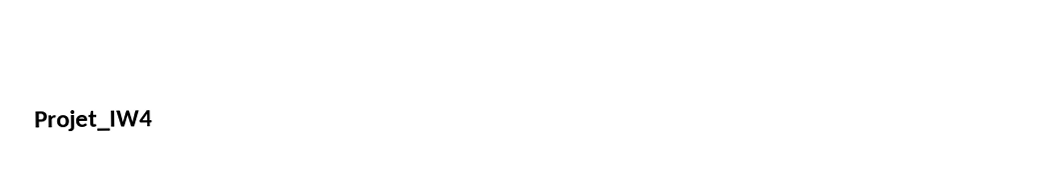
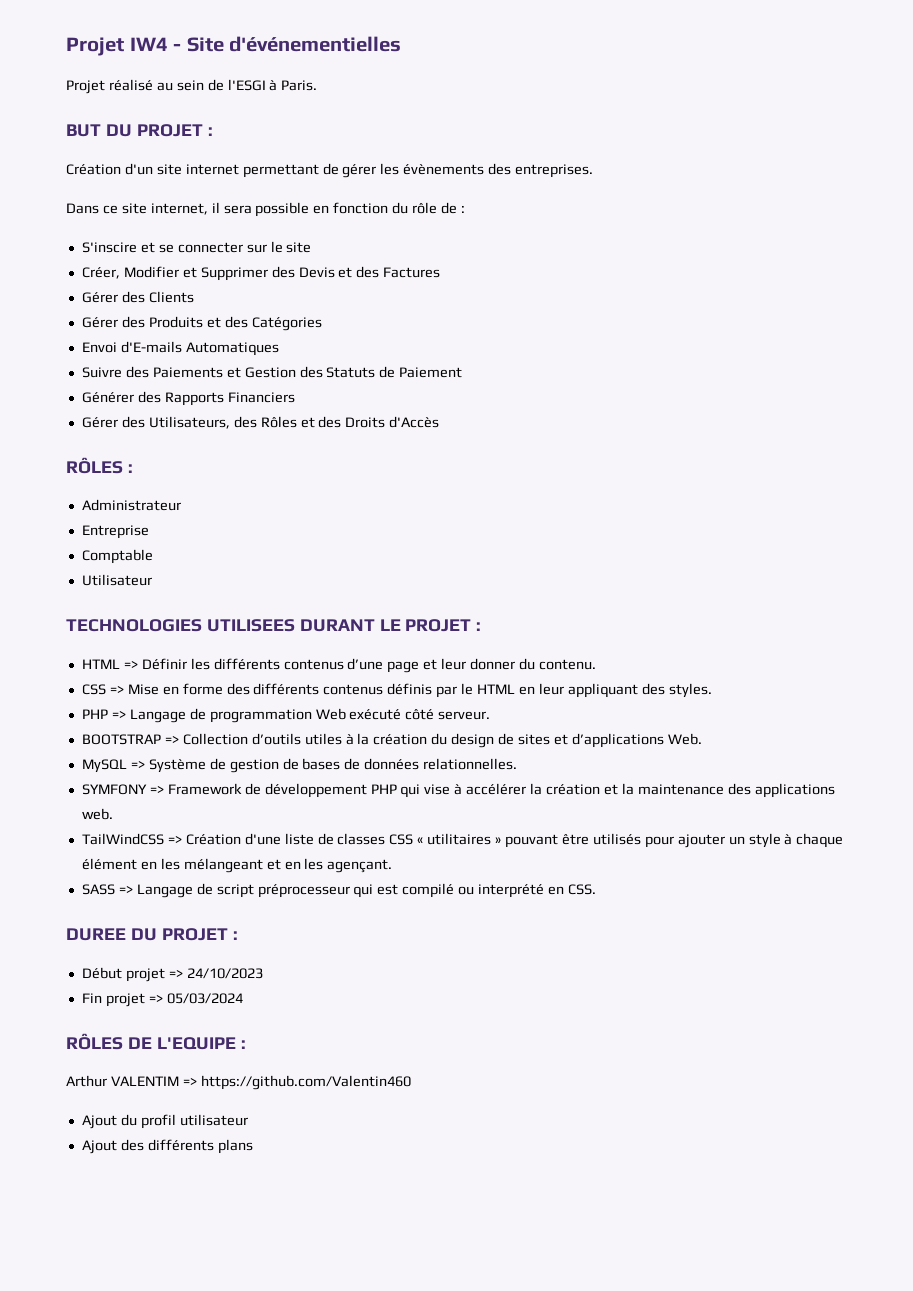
[34,109,153,132] Projet_IW4 -> [66,36,402,56] [66,79,318,94] [66,124,213,137] [66,163,594,178] [66,202,465,217] [81,241,312,253] [81,266,441,281] [81,291,194,303] [81,316,322,331] [81,341,279,356] [81,366,463,378] [81,391,295,406] [81,416,440,429] [66,457,133,474] [81,499,181,511] [81,525,149,539] [81,549,153,564] [81,574,152,586] [66,619,482,632] [81,658,596,673] [81,683,712,698] [81,708,491,723] [81,733,702,748] [81,758,518,773] [81,783,835,798] [81,808,113,820] [81,833,844,848] [81,858,393,873] [81,883,596,898] [66,928,238,941] [81,967,263,982] [81,993,243,1007] [66,1033,246,1050] [66,1075,411,1090] [81,1114,248,1129] [81,1139,253,1154] Projet IW4 - Site d'événementielles // Projet réalisé au sein de l'ESGI à Paris. // BUT DU PROJET : // Création d'un site internet permettant de gérer les évènements des entreprises. // Dans ce site internet, il sera possible en fonction du rôle de : // S'inscire et se connecter sur le site // Créer, Modifier et Supprimer des Devis et des Factures // Gérer des Clients // Gérer des Produits et des Catégories // Envoi d'E-mails Automatiques // Suivre des Paiements et Gestion des Statuts de Paiement // Générer des Rapports Financiers // Gérer des Utilisateurs, des Rôles et des Droits d'Accès // RÔLES : // Administrateur // Entreprise // Comptable // Utilisateur // TECHNOLOGIES UTILISEES DURANT LE PROJET : // HTML => Définir les différents contenus d’une page et leur donner du contenu. // CSS => Mise en forme des différents contenus définis par le HTML en leur appliquant des styles. // PHP => Langage de programmation Web exécuté côté serveur. // BOOTSTRAP => Collection d’outils utiles à la création du design de sites et d’applications Web. // MySQL => Système de gestion de bases de données relationnelles. // SYMFONY => Framework de développement PHP qui vise à accélérer la création et la maintenance des applications web. // TailWindCSS => Création d'une liste de classes CSS « utilitaires » pouvant être utilisés pour ajouter un style à chaque élément en les mélangeant et en les agençant. // SASS => Langage de script préprocesseur qui est compilé ou interprété en CSS. // DUREE DU PROJET : // Début projet => 24/10/2023 // Fin projet => 05/03/2024 // RÔLES DE L'EQUIPE : // Arthur VALENTIM => https://github.com/Valentin460 // Ajout du profil utilisateur // Ajout des différents plans

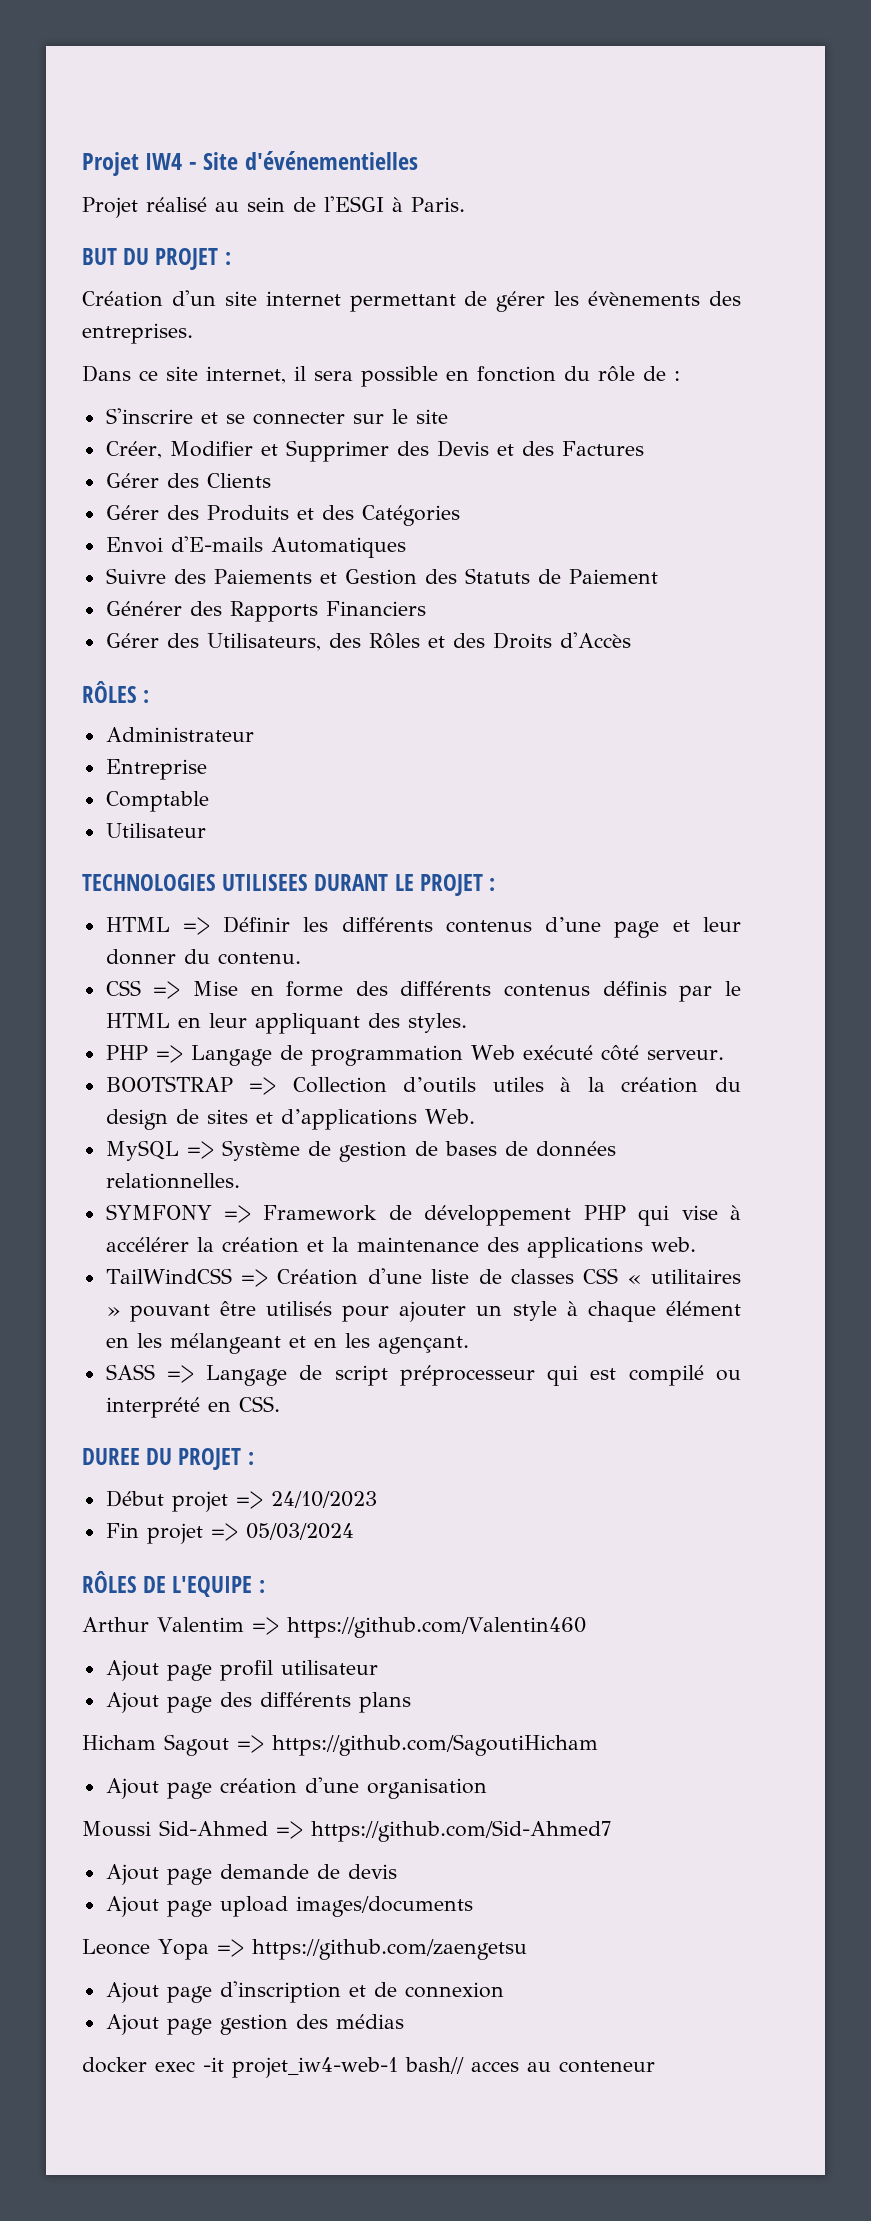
[81,242,137,253] S'inscire -> [105,408,193,424] S'inscrire
[110,1076,179,1086] VALENTIM -> [157,1617,244,1632] Valentim
[120,1114,137,1126] du -> [166,1664,212,1681] page
(117, 1147) none -> [166,1696,212,1713] page
(253, 1146) none -> [82,1734,598,1756] [105,1777,487,1799] [82,1820,611,1842] [105,1864,397,1885] [105,1896,473,1917] [82,1939,527,1960] [105,1981,504,2003] [105,2014,404,2035] [82,2057,655,2078] // Hicham Sagout => https://github.com/SagoutiHicham // Ajout page création d'une organisation // Moussi Sid-Ahmed => https://github.com/Sid-Ahmed7 // Ajout page demande de devis // Ajout page upload images/documents // Leonce Yopa => https://github.com/zaengetsu // Ajout page d'inscription et de connexion // Ajout page gestion des médias // docker exec -it projet_iw4-web-1 bash// acces au conteneur

